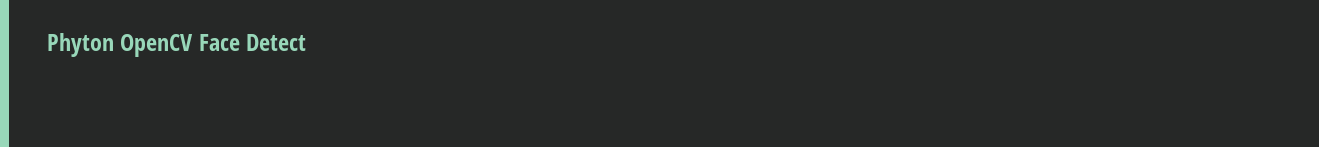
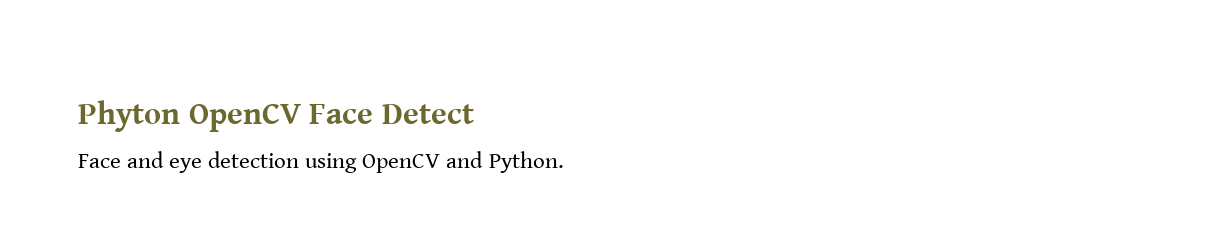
(307, 42) none -> [78,151,564,173] // Face and eye detection using OpenCV and Python.

